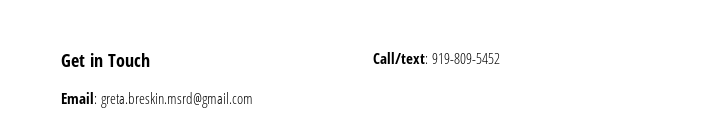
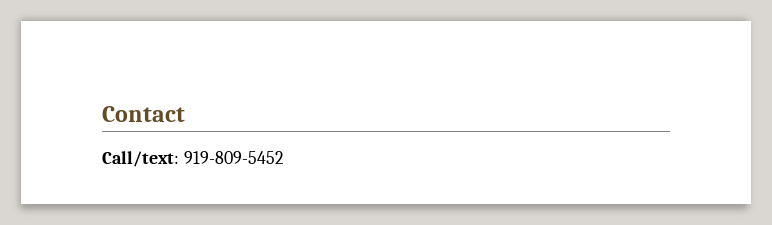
[61,53,150,67] [61,92,254,108] Get in Touch // Email: greta.breskin.msrd@gmail.com -> [102,106,185,122] Contact

